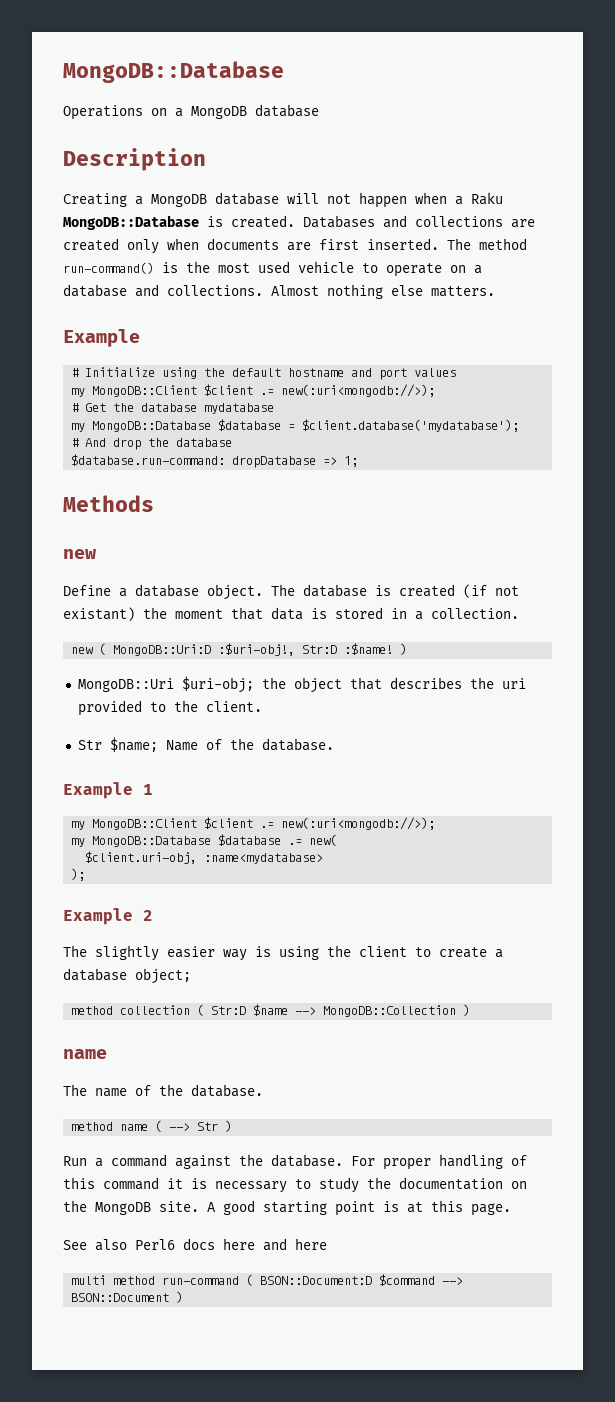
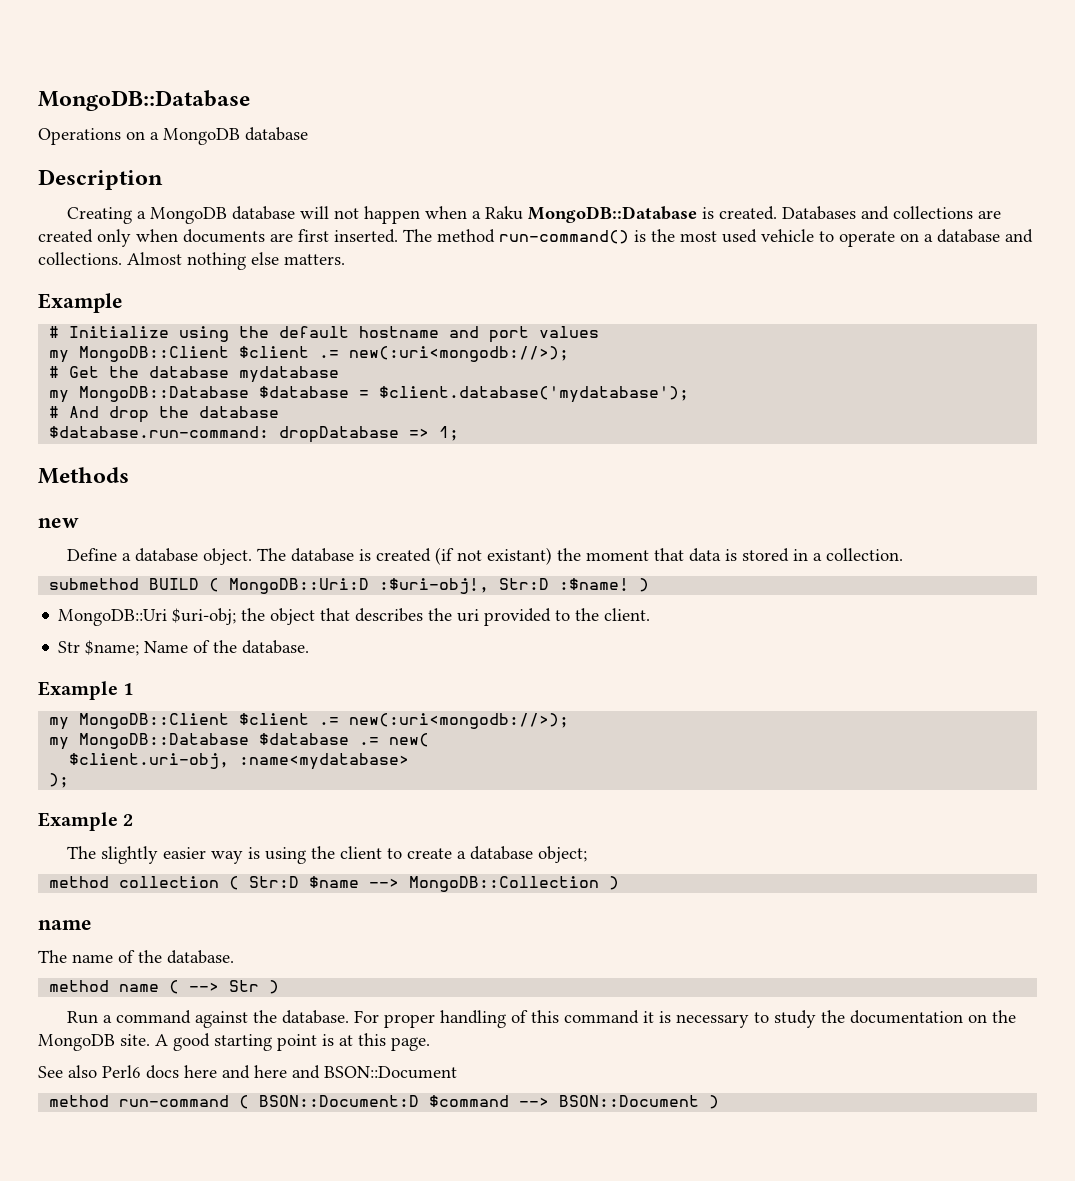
[71,647,94,654] new -> [49,578,200,590] submethod BUILD
[71,1275,107,1285] // multi -> [292,1065,457,1079] and BSON::Document //

